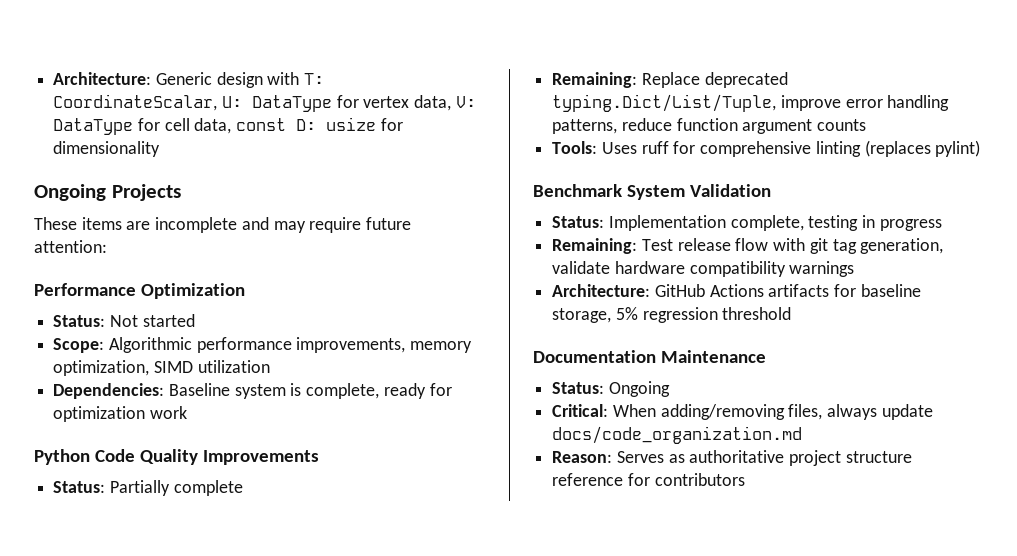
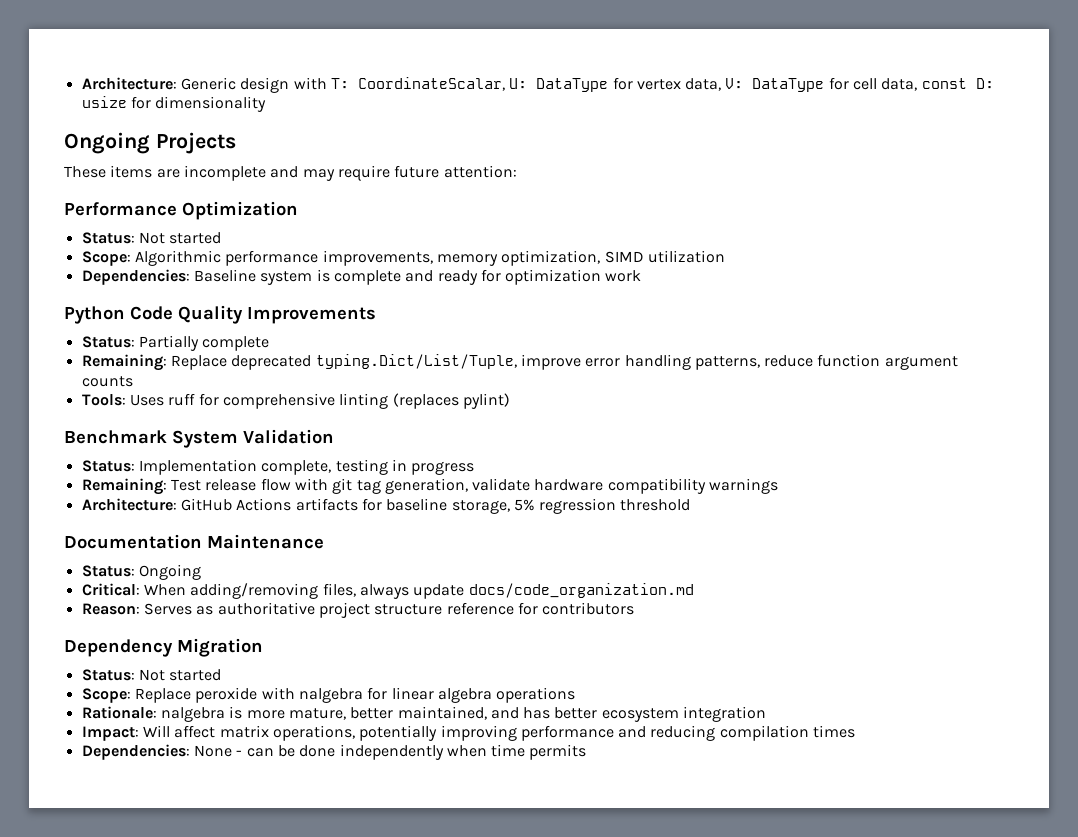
[306,383,380,399] complete, -> [333,270,434,285] complete and
(745, 479) none -> [64,638,263,657] [81,669,222,681] [81,687,576,703] [81,706,767,722] [81,725,856,741] [81,744,587,760] // Dependency Migration // Status: Not started // Scope: Replace peroxide with nalgebra for linear algebra operations // Rationale: nalgebra is more mature, better maintained, and has better ecosystem integration // Impact: Will affect matrix operations, potentially improving performance and reducing compilation times // Dependencies: None - can be done independently when time permits

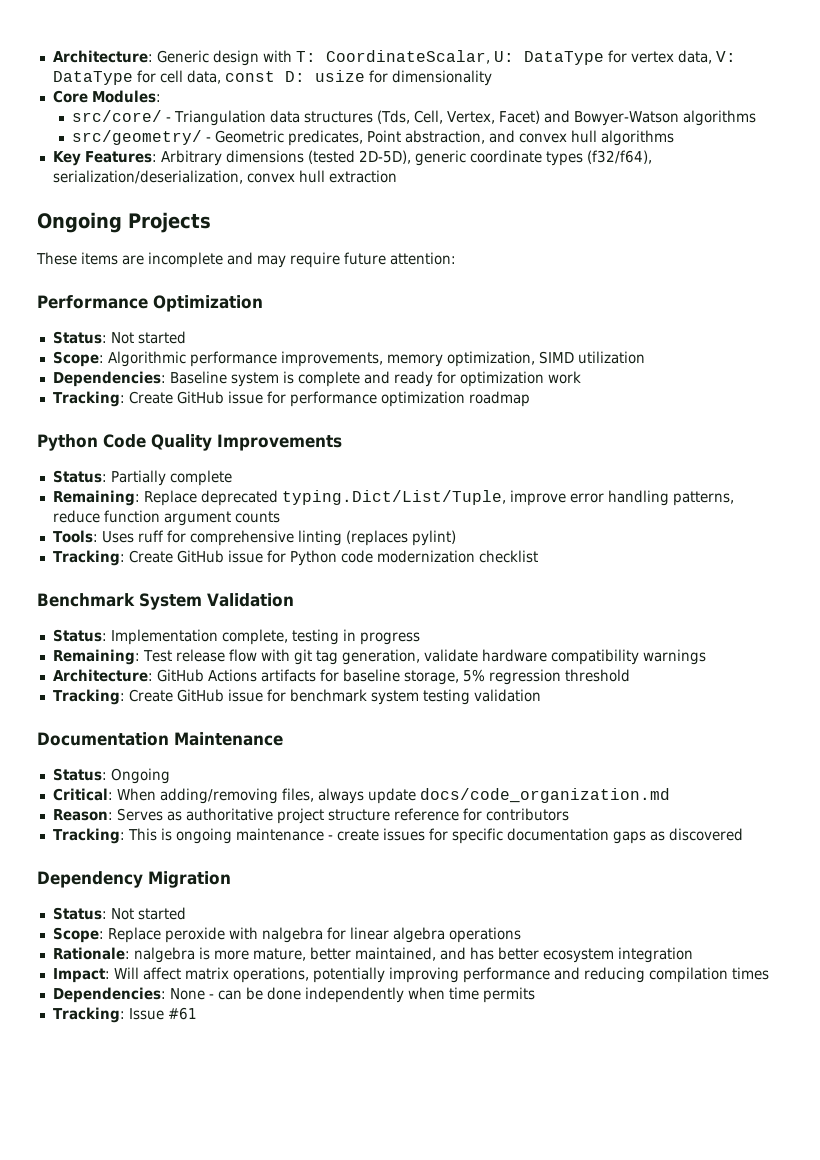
(267, 104) none -> [52,90,161,103] [72,110,757,126] [72,130,675,146] [52,150,652,166] [52,170,397,184] // Core Modules: // src/core/ - Triangulation data structures (Tds, Cell, Vertex, Facet) and Bowyer-Watson algorithms // src/geometry/ - Geometric predicates, Point abstraction, and convex hull algorithms // Key Features: Arbitrary dimensions (tested 2D-5D), generic coordinate types (f32/f64), serialization/deserialization, convex hull extraction
(642, 276) none -> [52,391,530,407] // Tracking: Create GitHub issue for performance optimization roadmap
(510, 401) none -> [52,550,538,566] // Tracking: Create GitHub issue for Python code modernization checklist
(691, 505) none -> [52,689,541,705] // Tracking: Create GitHub issue for benchmark system testing validation
(635, 608) none -> [52,828,743,844] // Tracking: This is ongoing maintenance - create issues for specific documentation gaps as discovered
(587, 752) none -> [52,1007,197,1023] // Tracking: Issue #61

